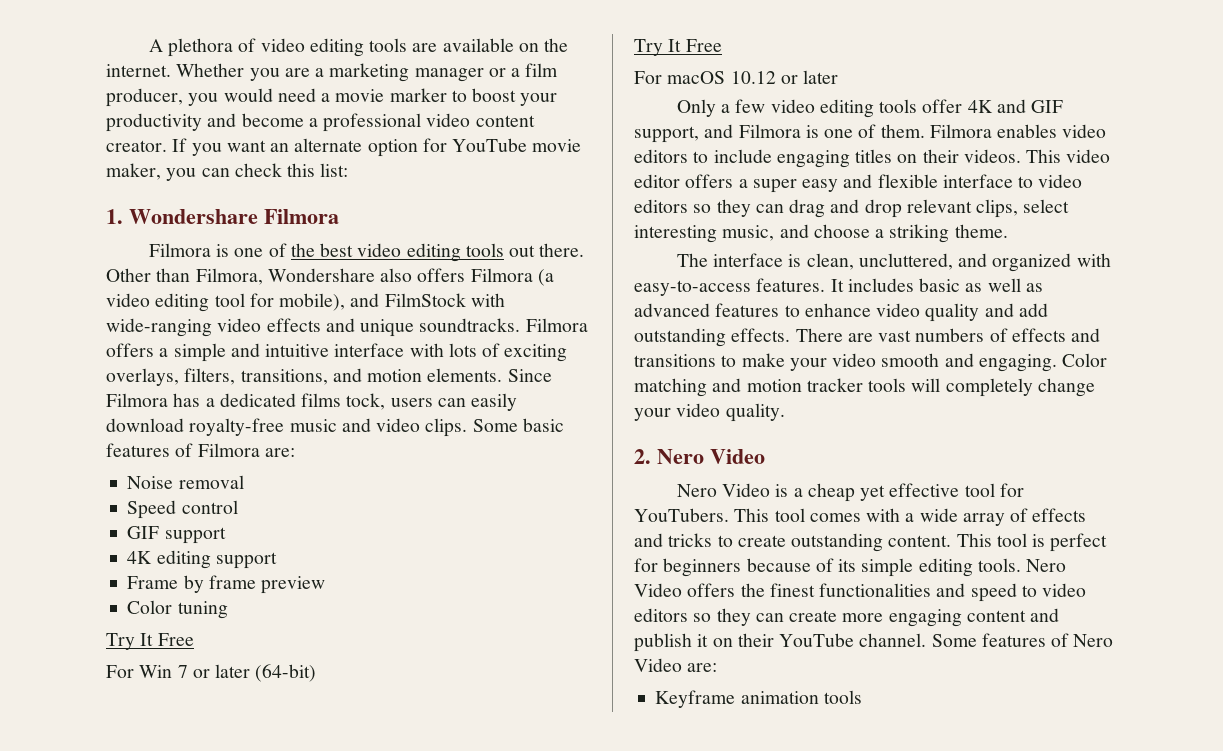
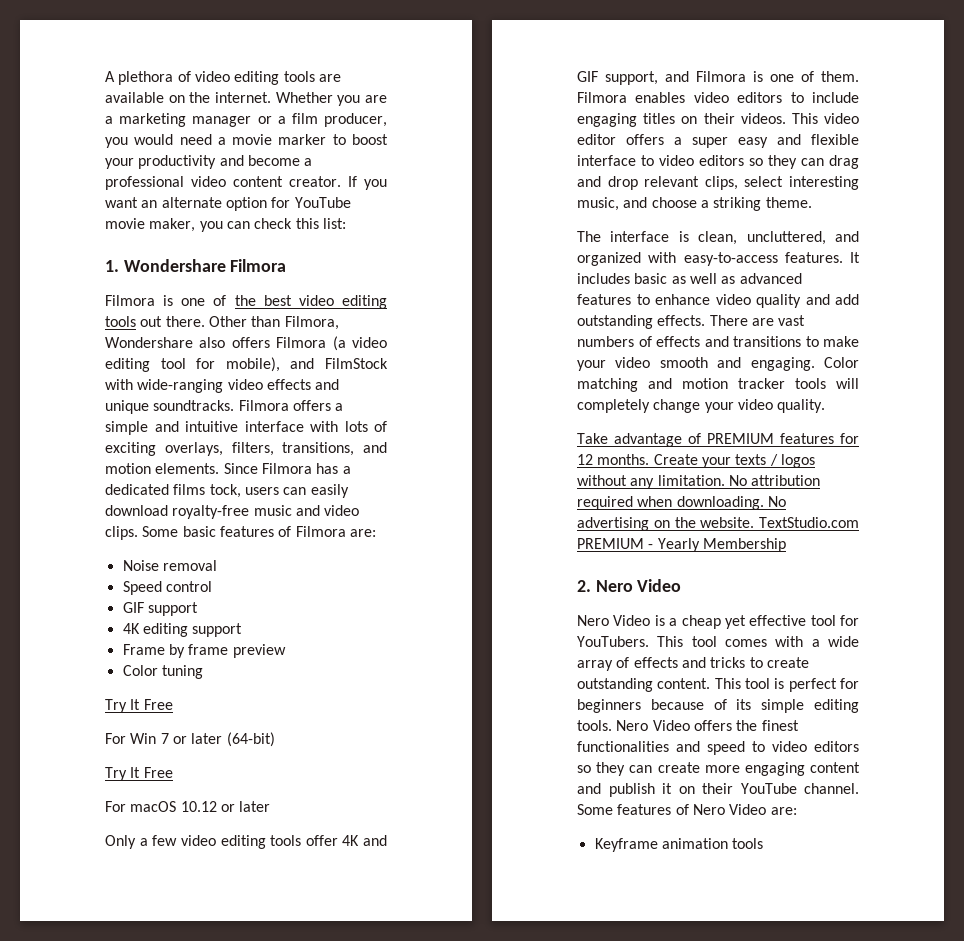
(785, 412) none -> [577,433,859,447] [577,454,815,468] [577,475,821,489] [577,496,786,510] [577,517,859,531] [577,538,786,552] // Take advantage of PREMIUM features for 12 months. Create your texts / logos without any limitation. No attribution required when downloading. No advertising on the website. TextStudio.com PREMIUM - Yearly Membership

